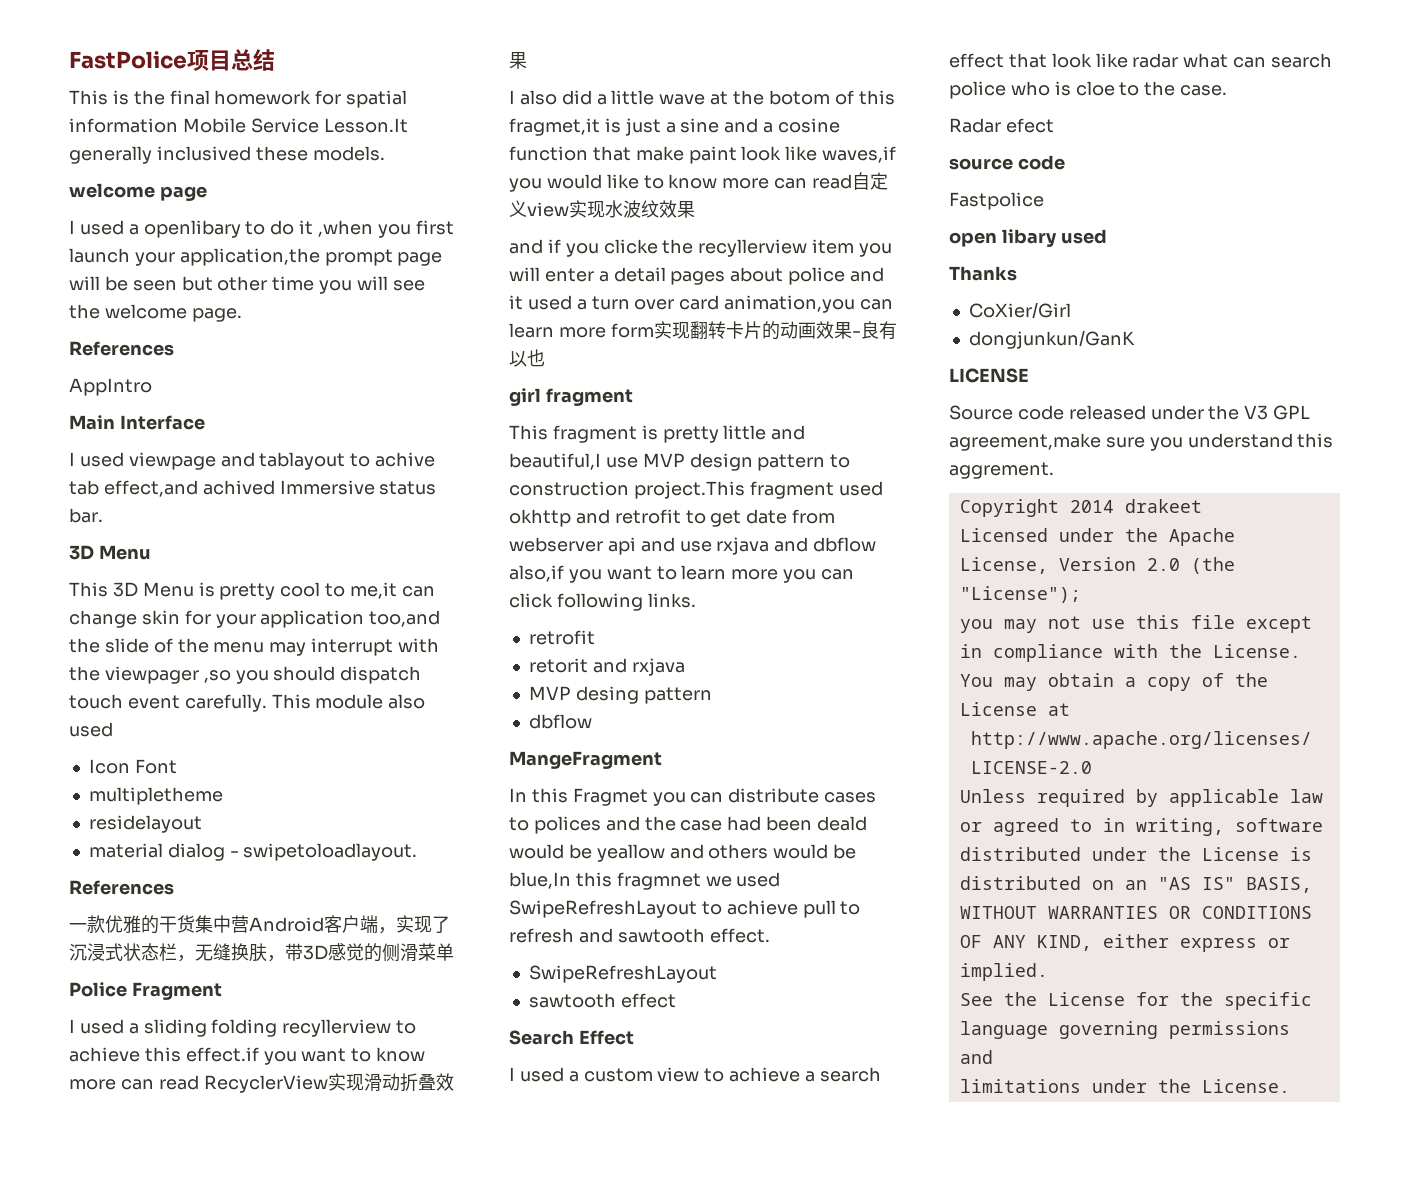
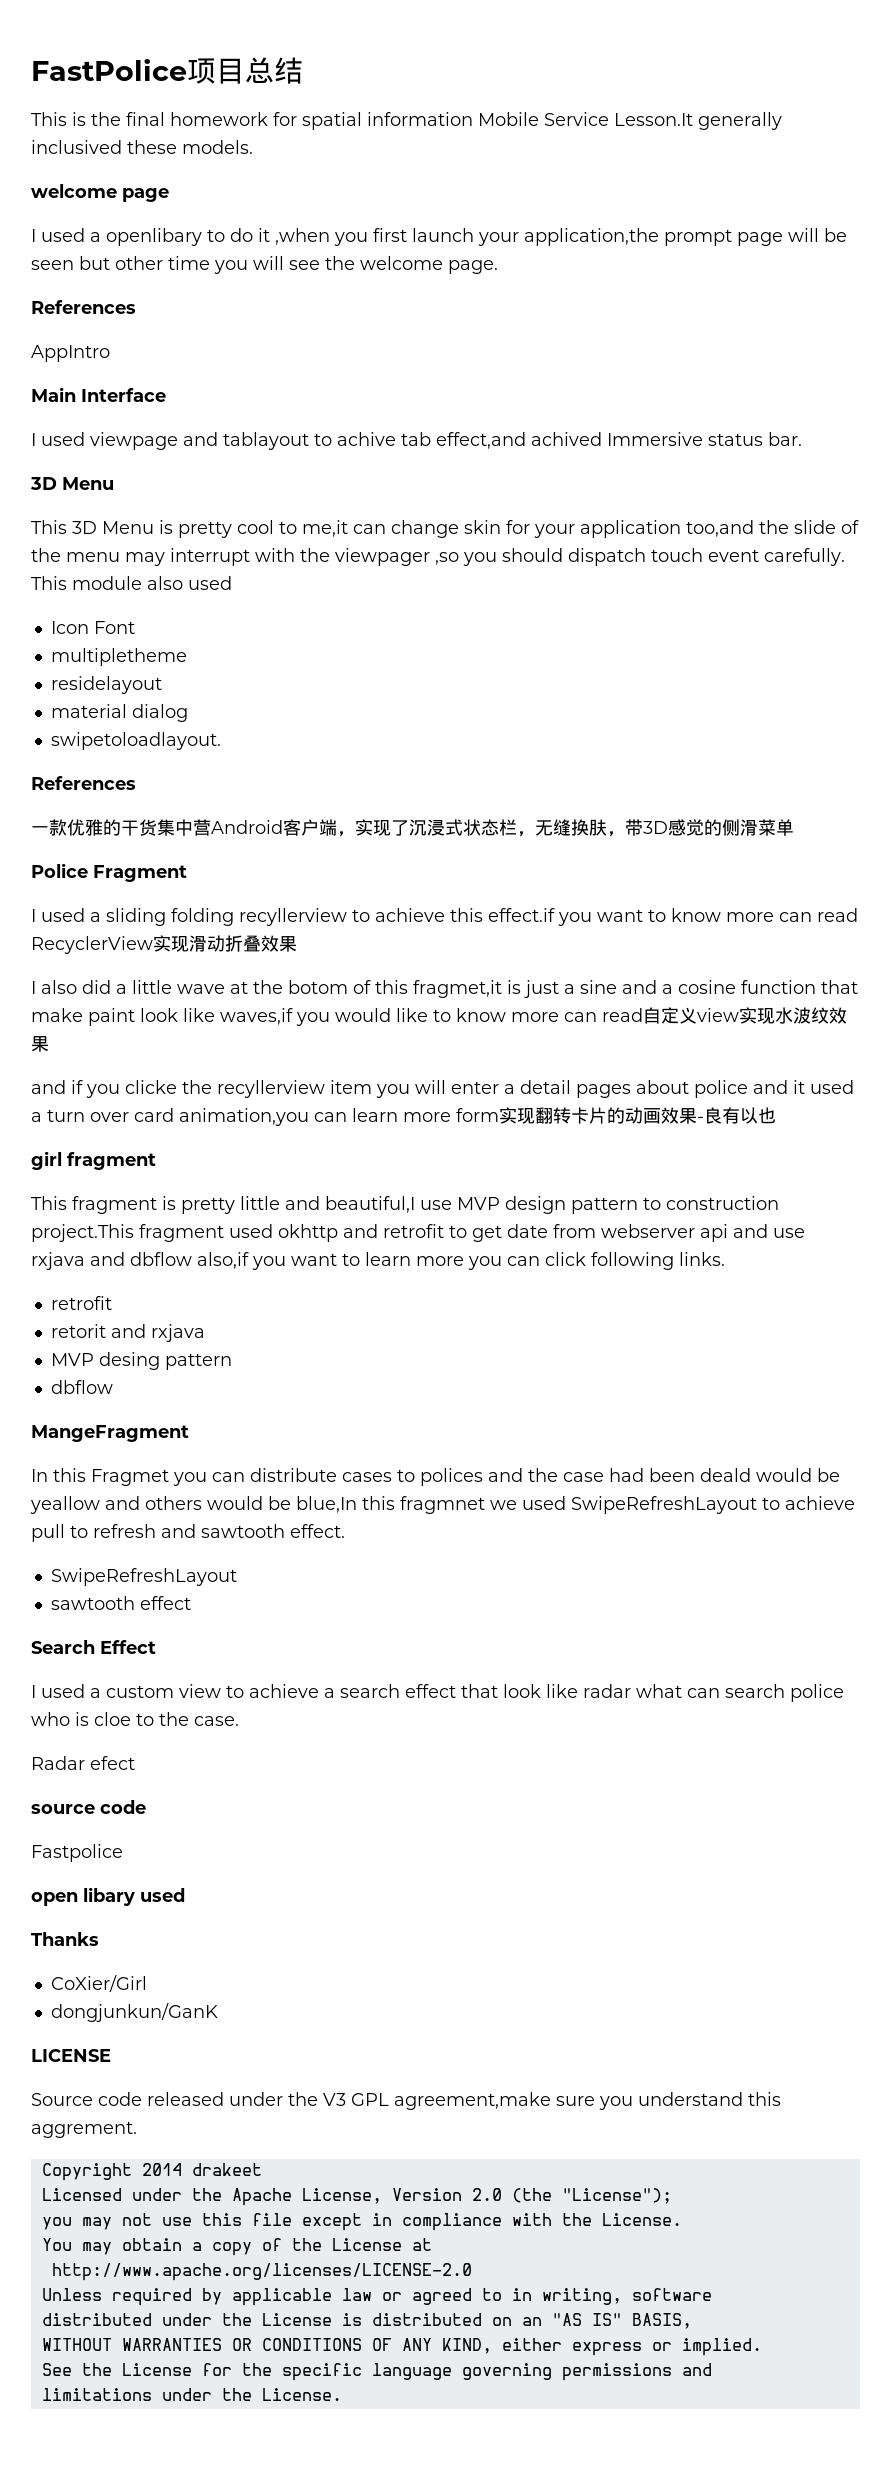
[229,851,239,857] - -> (188, 713) //

